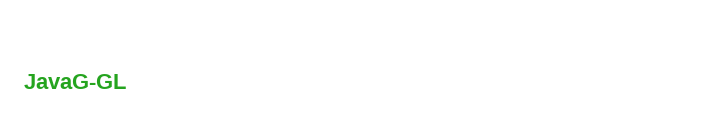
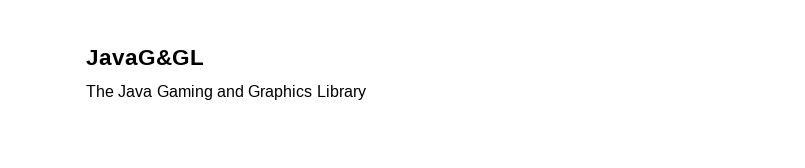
[24,74,126,89] JavaG-GL -> [86,50,204,65] [86,85,366,100] JavaG&GL // The Java Gaming and Graphics Library

